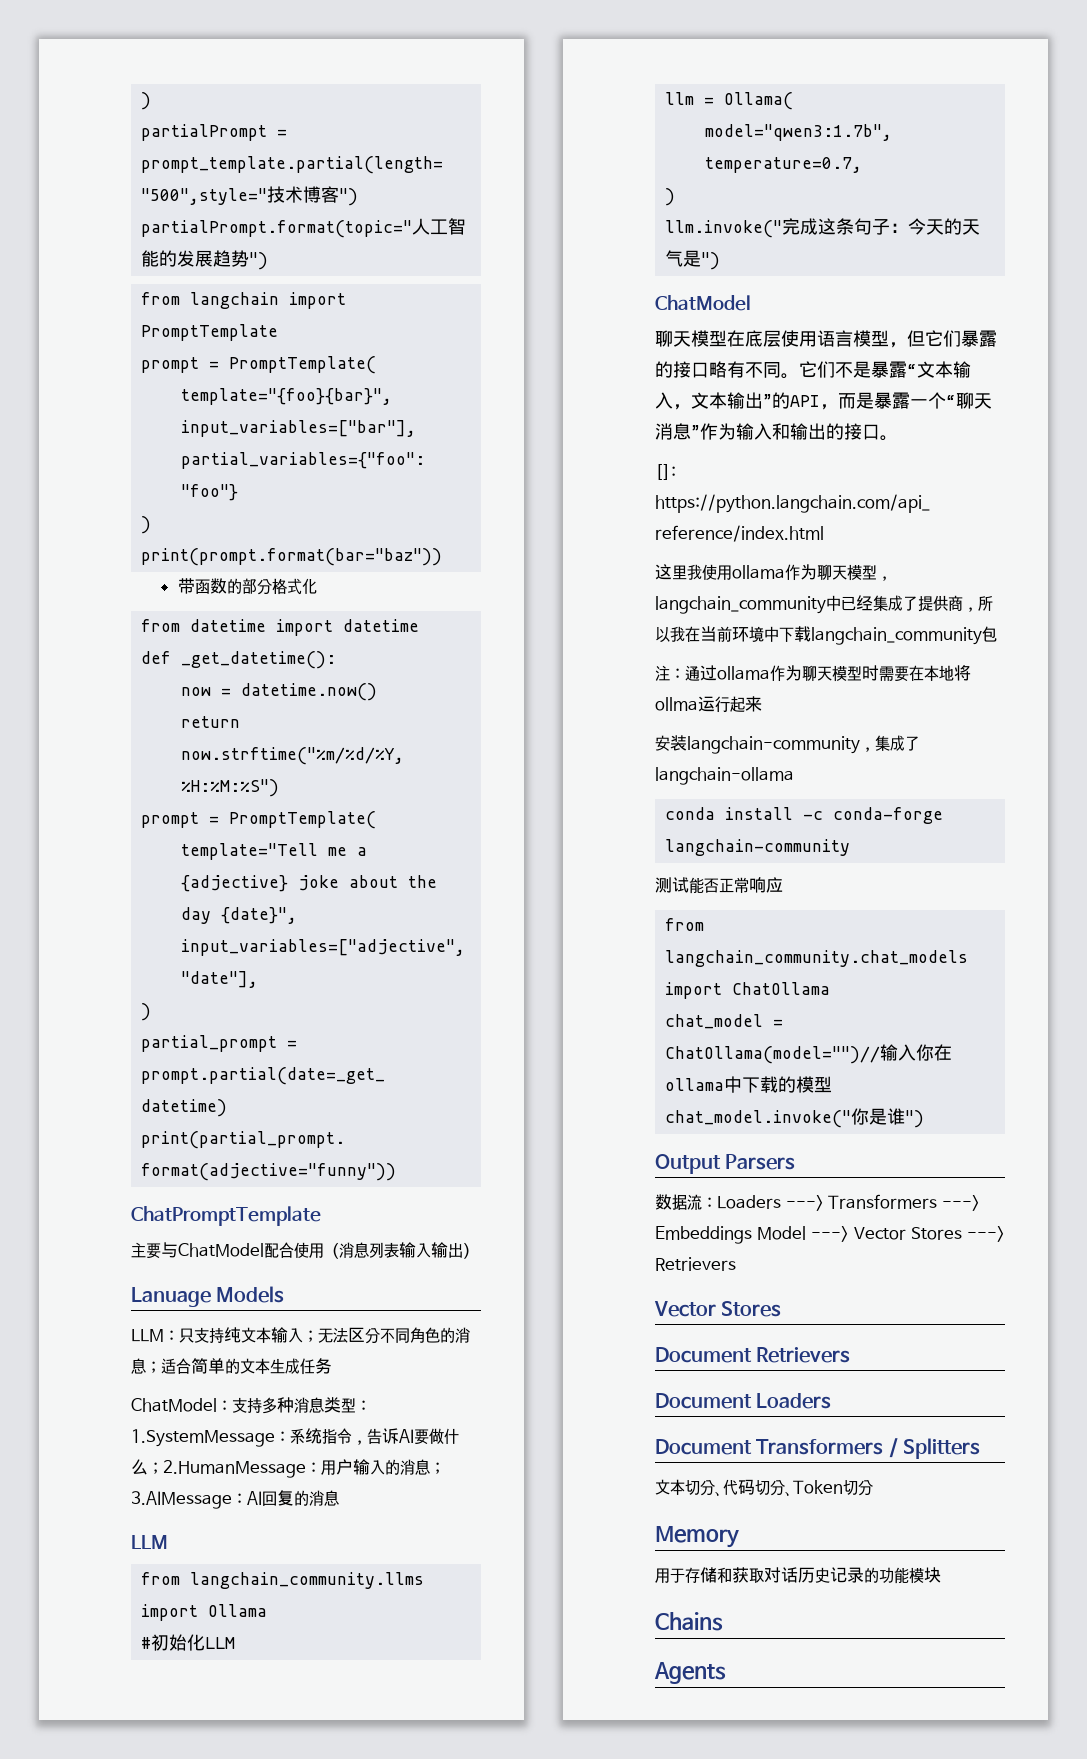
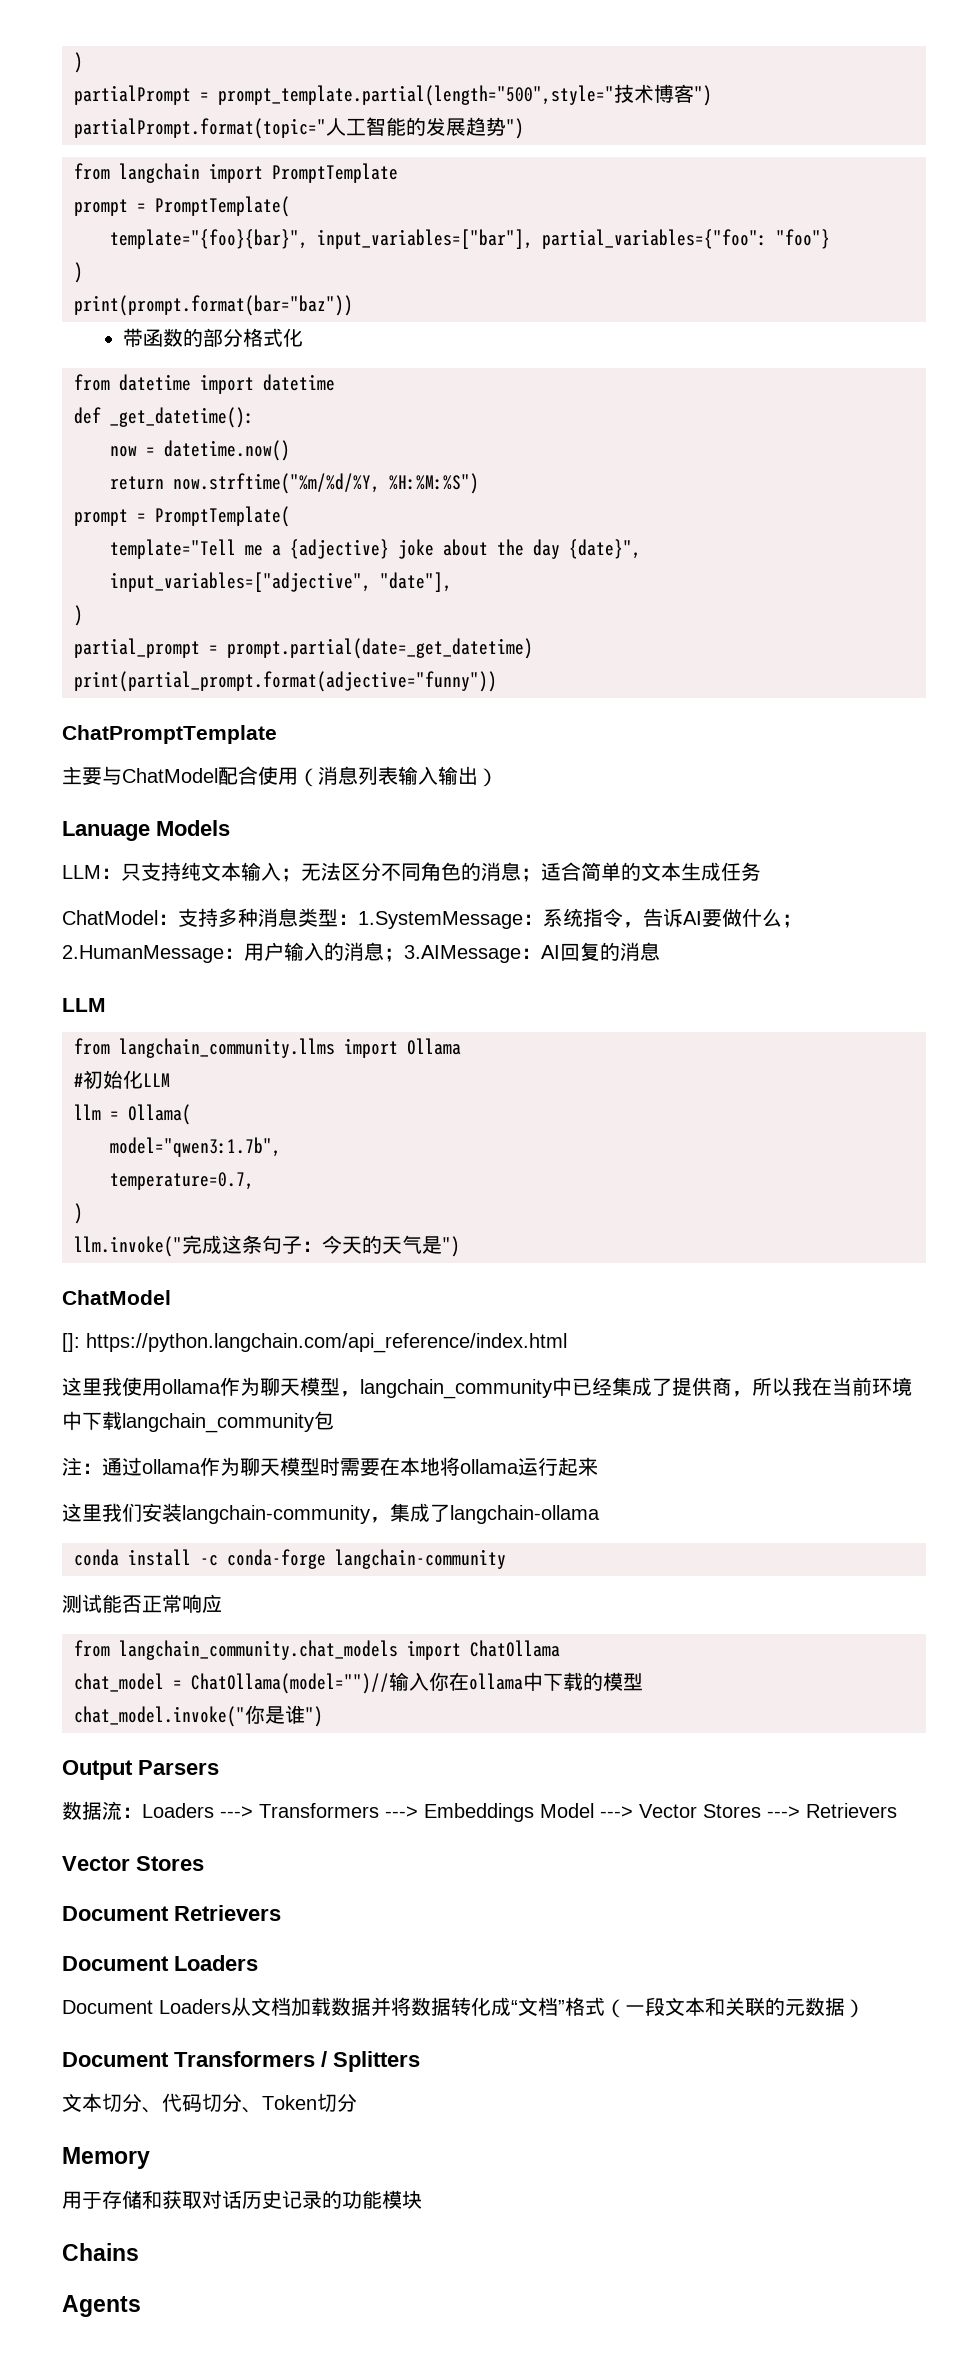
[655,330,997,348] [655,361,971,379] [655,392,992,410] [655,423,898,441] // 聊天模型在底层使用语言模型，但它们暴露的接口略有不同。它们不是暴露“文本输入，文本输出”的API，而是暴露一个“聊天消息”作为输入和输出的接口。 -> (171, 1297) none
[655,697,698,711] ollma -> [460,1459,519,1474] ollama
(762, 704) none -> [62,1503,142,1522] 这里我们
(832, 1401) none -> [62,1997,865,2018] // Document Loaders从文档加载数据并将数据转化成“文档”格式（一段文本和关联的元数据）

